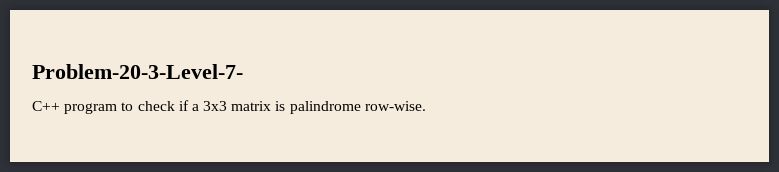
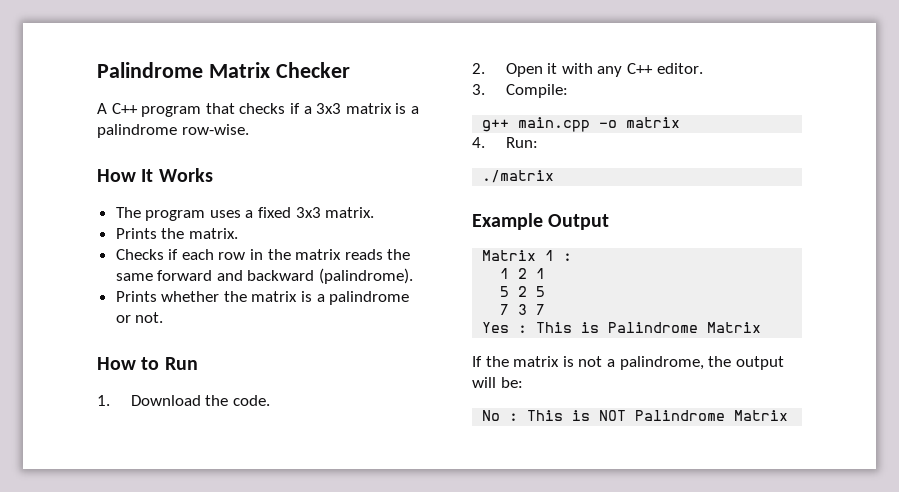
[32,64,243,79] [32,101,175,114] Problem-20-3-Level-7- // C++ program to check -> [97,62,350,78] [97,103,286,117] Palindrome Matrix Checker // A C++ program that checks
(286, 106) none -> [410,106,419,114] a
(426, 106) none -> [97,168,213,182] [115,207,375,221] [115,228,238,239] [115,249,411,260] [115,268,414,284] [115,291,410,305] [115,312,164,323] [97,357,198,370] [97,395,270,406] [472,63,703,77] [472,84,568,98] [482,117,681,132] [472,137,538,148] [482,170,555,183] [472,213,610,230] [482,250,573,261] [500,268,546,279] [500,286,546,297] [500,304,546,315] [482,322,762,333] [472,356,784,370] [472,377,523,388] [482,410,789,421] // How It Works // The program uses a fixed 3x3 matrix. // Prints the matrix. // Checks if each row in the matrix reads the same forward and backward (palindrome). // Prints whether the matrix is a palindrome or not. // How to Run // 1. Download the code. // 2. Open it with any C++ editor. // 3. Compile: // g++ main.cpp -o matrix // 4. Run: // ./matrix // Example Output // Matrix 1 : // 1 2 1 // 5 2 5 // 7 3 7 // Yes : This is Palindrome Matrix // If the matrix is not a palindrome, the output will be: // No : This is NOT Palindrome Matrix

